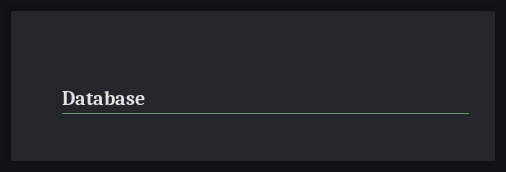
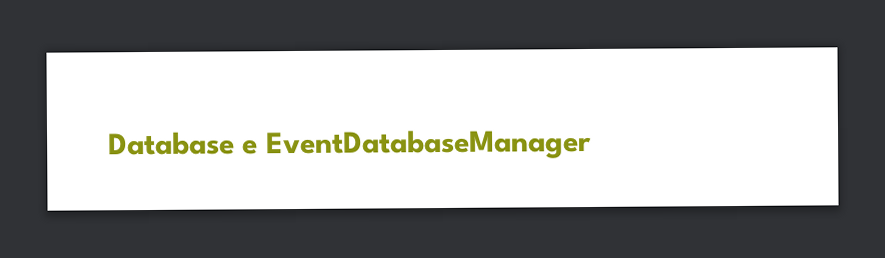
(145, 97) none -> [242,128,592,161] e EventDatabaseManager

